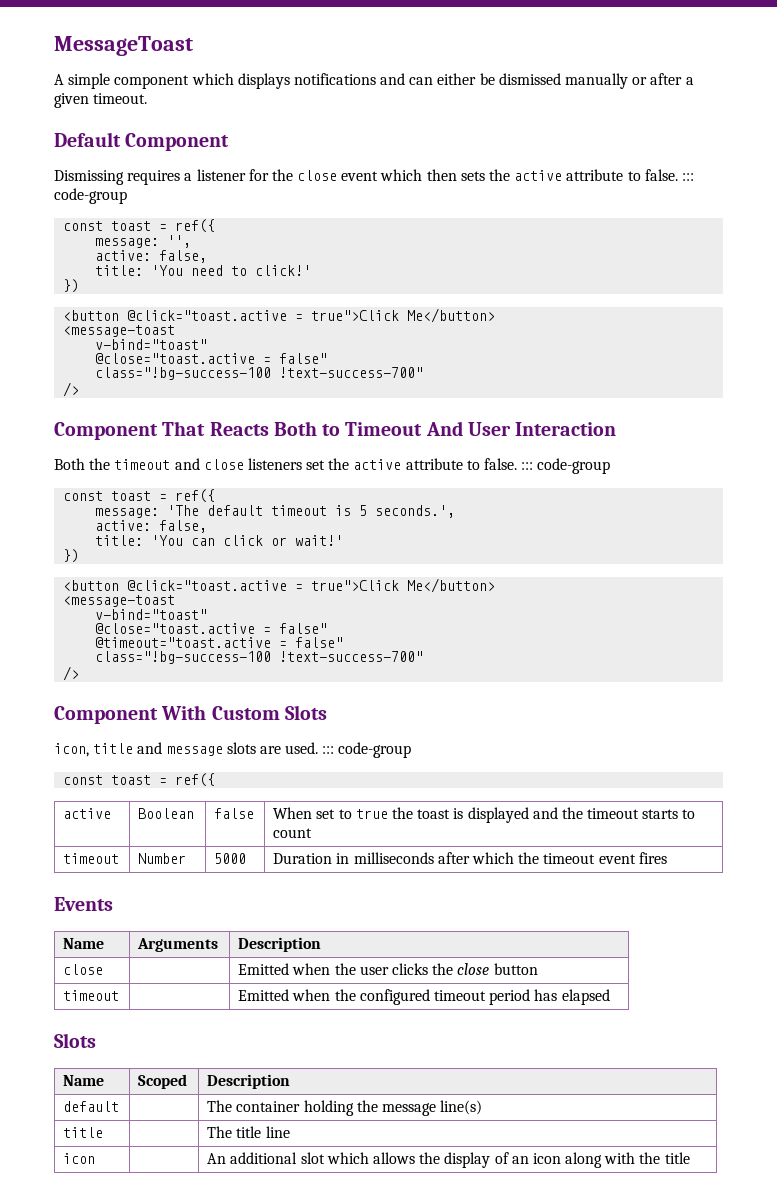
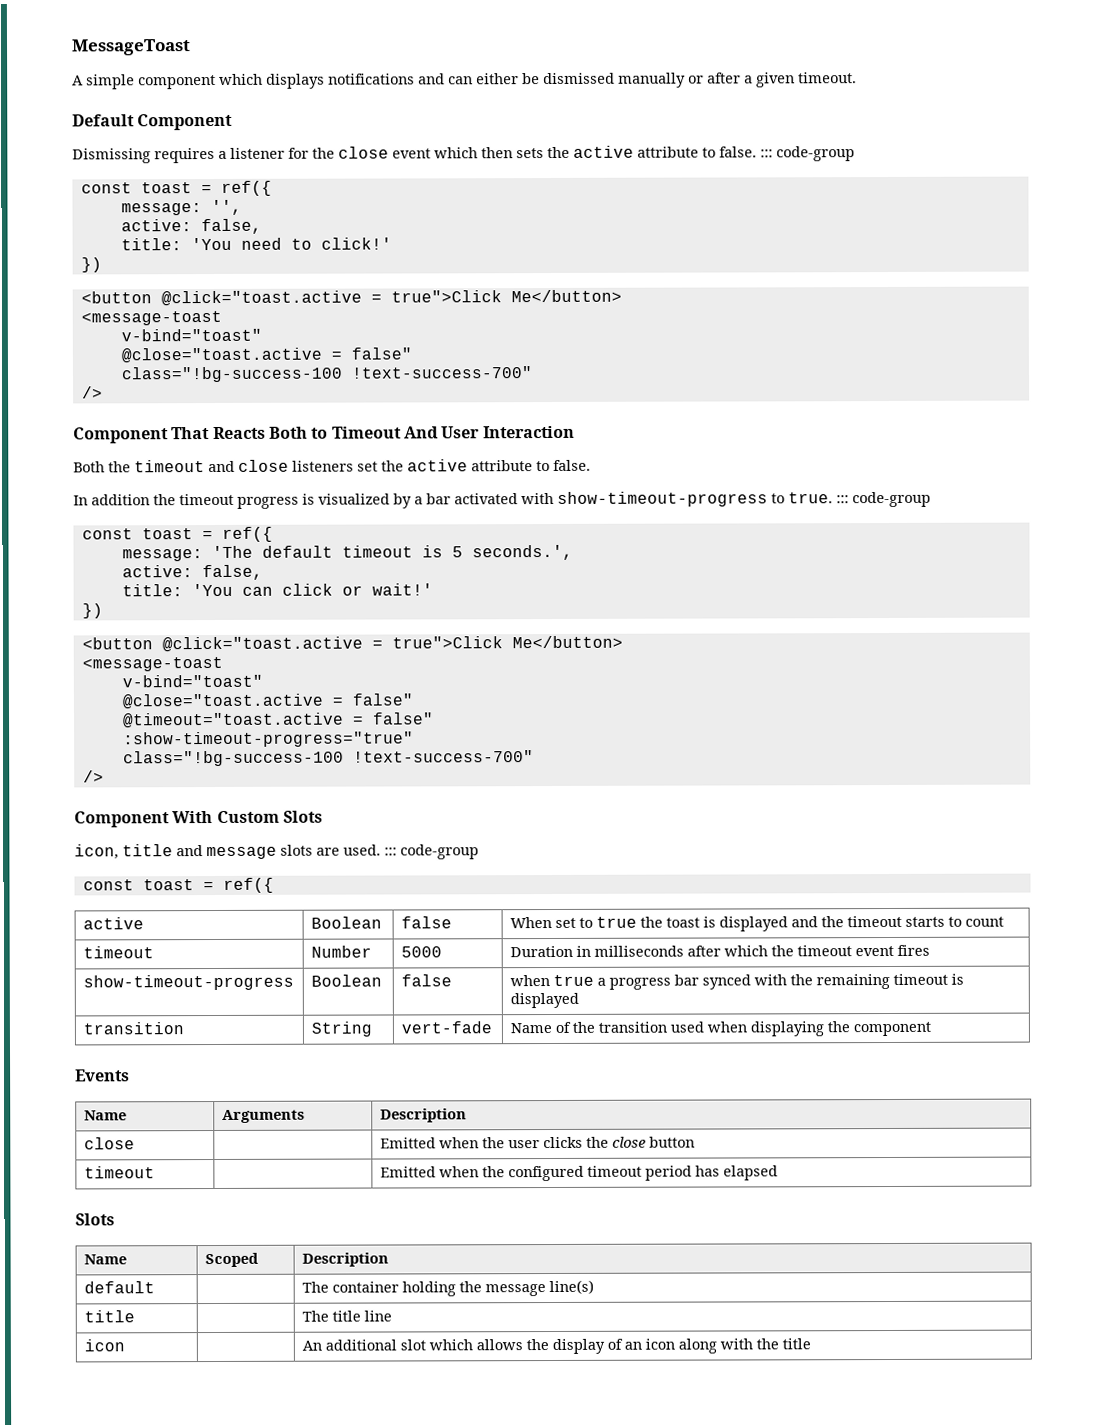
(518, 464) none -> [73,491,833,509] // In addition the timeout progress is visualized by a bar activated with show-timeout-progress to true.
(344, 642) none -> [122,731,414,748] // :show-timeout-progress="true"
(667, 858) none -> [83,974,295,991] [311,974,383,987] [401,974,453,987] [510,973,965,990] [510,992,580,1009] [83,1022,185,1035] [311,1021,373,1037] [401,1021,493,1034] [510,1021,932,1037] // show-timeout-progress | Boolean | false | when true a progress bar synced with the remaining timeout is displayed // transition | String | vert-fade | Name of the transition used when displaying the component

